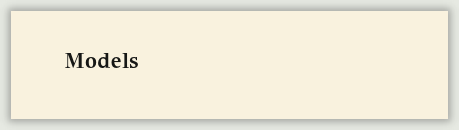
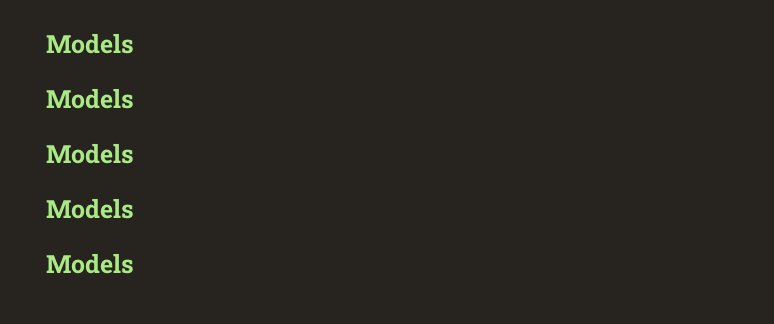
[64,53,138,69] Models -> [46,33,134,54] [46,88,134,109] [46,143,134,164] [46,198,134,219] [46,253,134,274] Models // Models // Models // Models // Models

